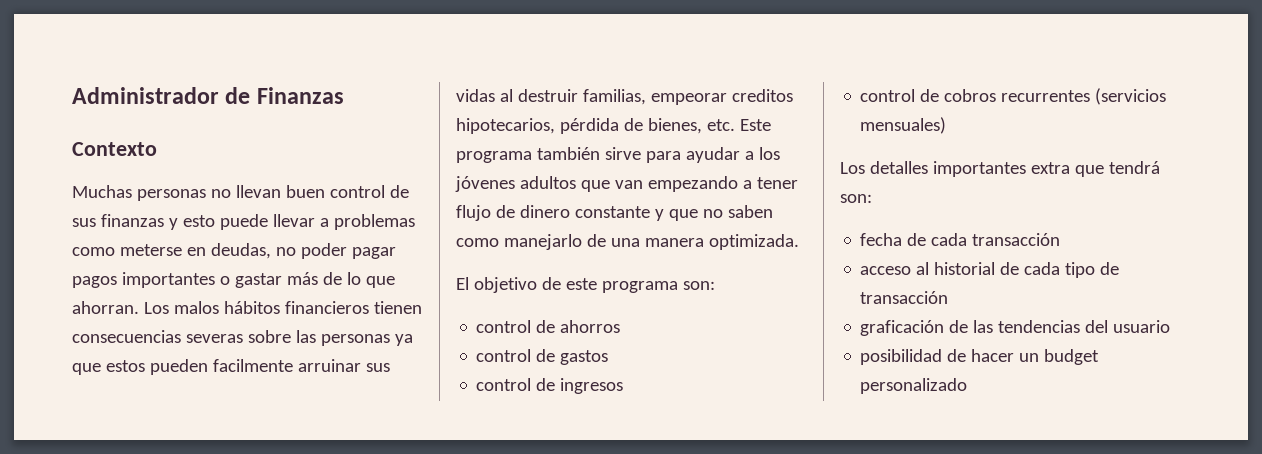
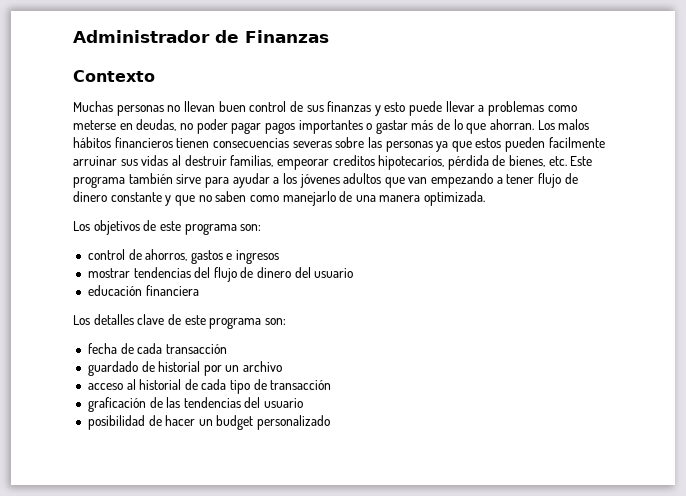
[456,277,537,293] El objetivo -> [73,220,140,235] Los objetivos
[560,320,621,333] [476,349,556,362] ahorros // control de -> [145,249,188,261] ahorros,
[476,378,556,391] // control de -> [226,253,233,260] e
[860,88,1167,105] [860,117,947,134] [840,161,1160,177] control de cobros recurrentes (servicios mensuales) // Los detalles importantes extra que tendrá -> [87,267,354,282] [87,285,199,296] [73,314,262,329] mostrar tendencias del flujo de dinero del usuario // educación financiera // Los detalles clave de este programa
(1061, 239) none -> [87,361,283,376] // guardado de historial por un archivo

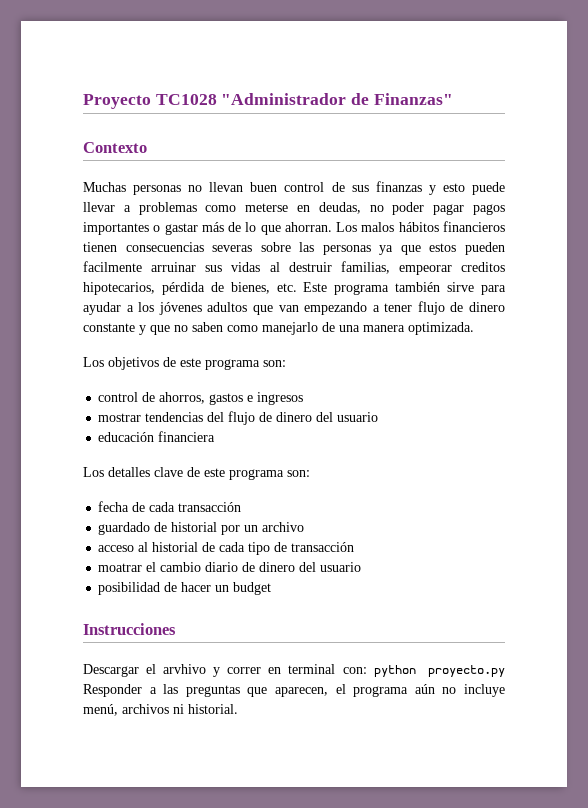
[73,30,329,43] Administrador de Finanzas -> [83,93,453,109] Proyecto TC1028 "Administrador de Finanzas"
[87,397,241,412] graficación de las tendencias -> [98,562,296,572] moatrar el cambio diario de dinero
[257,415,331,430] personalizado -> [83,623,176,635] [83,664,505,677] [83,684,506,697] [83,704,238,716] // Instrucciones // Descargar el arvhivo y correr en terminal con: python proyecto.py Responder a las preguntas que aparecen, el programa aún no incluye menú, archivos ni historial.

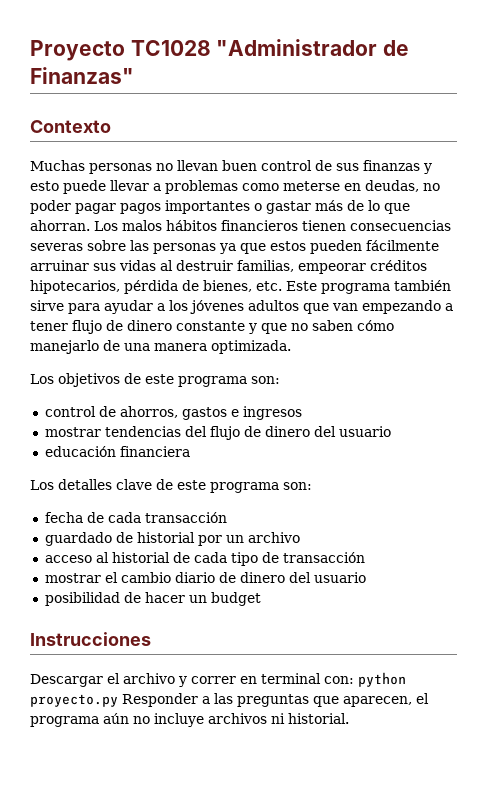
[83,261,142,272] facilmente -> [366,240,439,251] fácilmente
[461,262,505,272] creditos -> [370,260,427,271] créditos
[227,325,258,332] como -> [357,320,394,331] cómo
[98,563,143,572] moatrar -> [44,573,101,583] mostrar
[163,664,207,674] arvhivo -> [123,673,175,684] archivo
[83,704,118,716] menú, -> (204, 720) none

